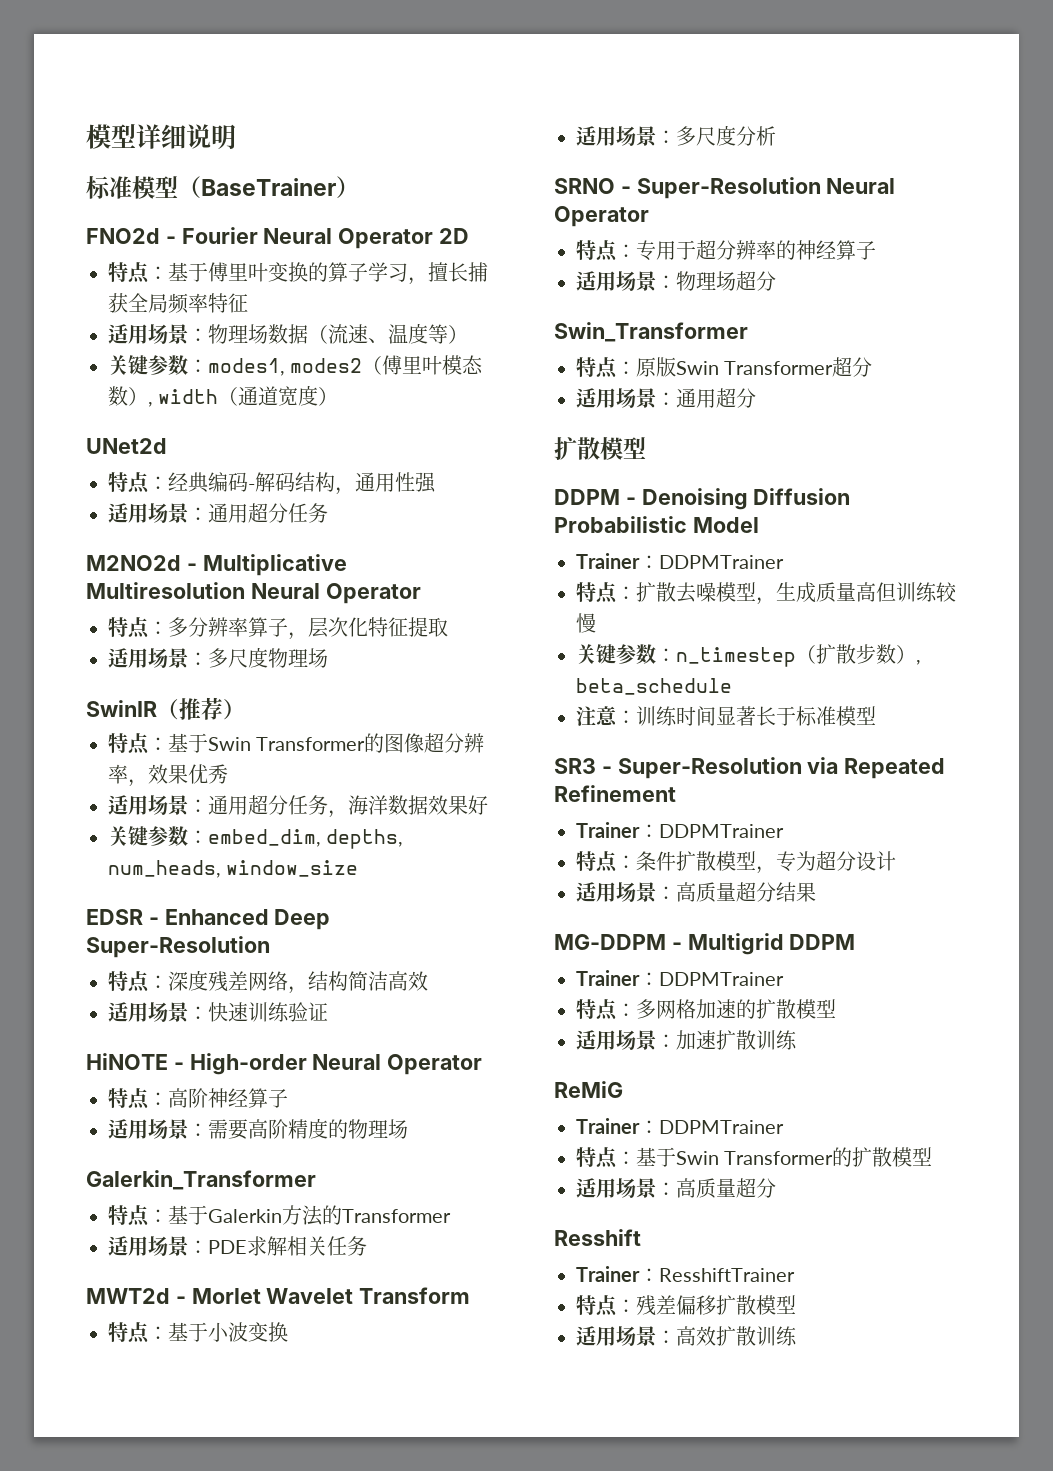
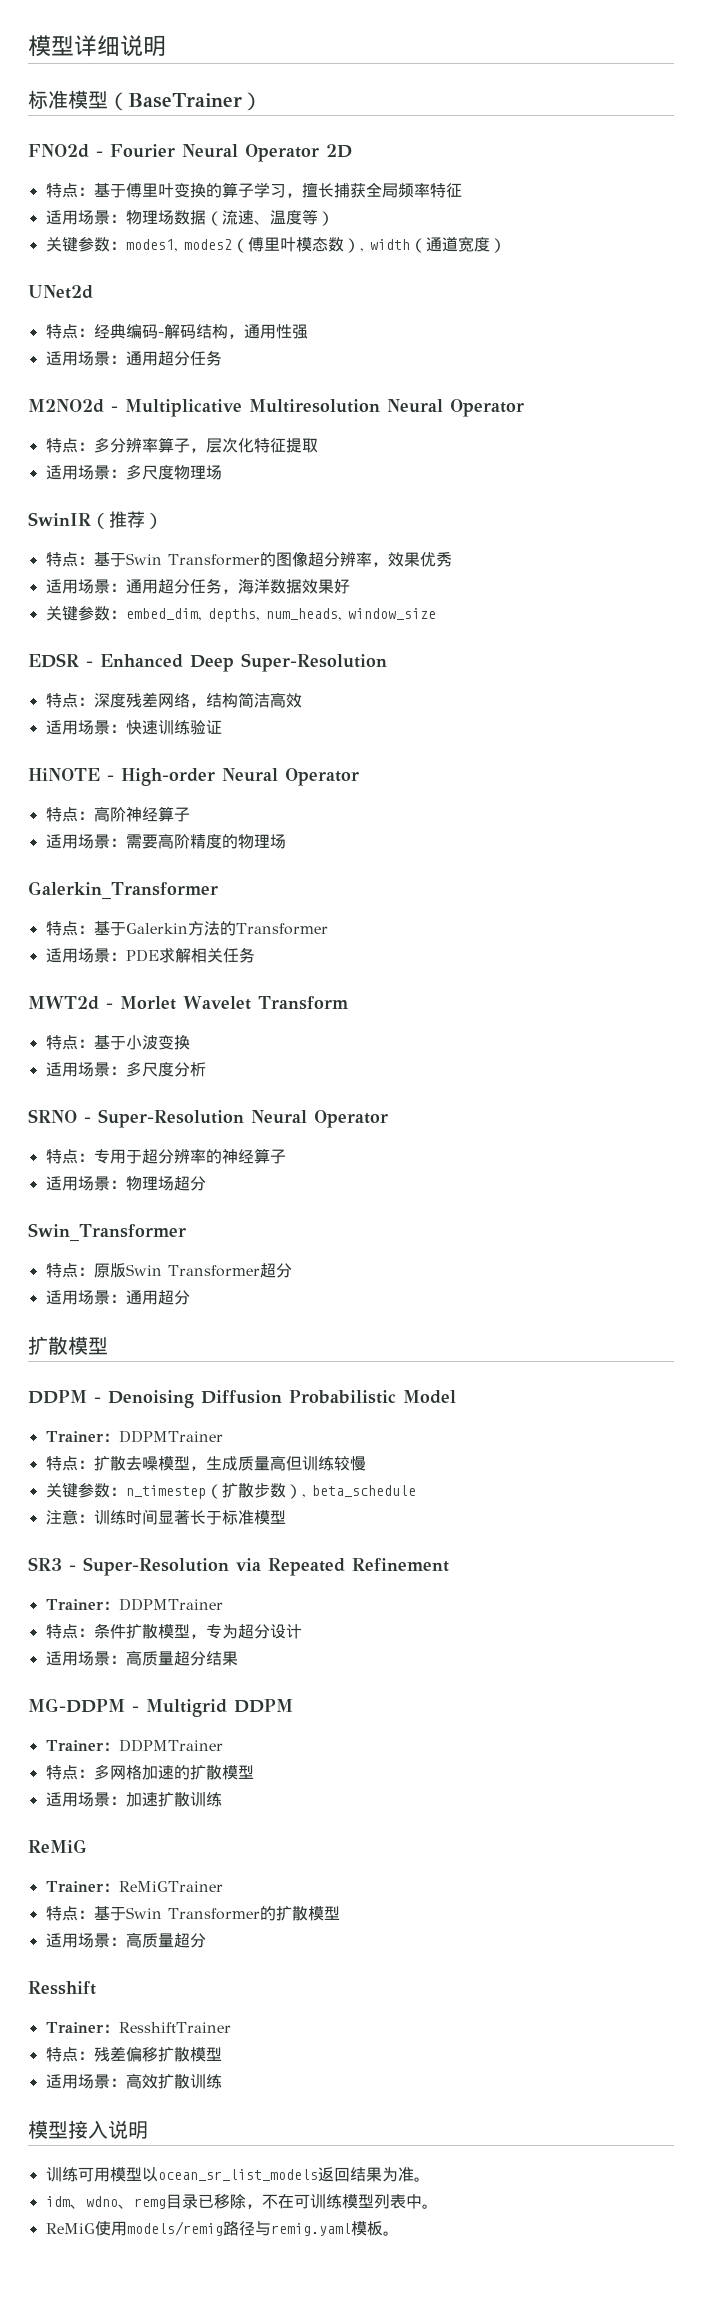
[659,1120,784,1134] DDPMTrainer -> [118,1881,223,1892] ReMiGTrainer
(797, 1336) none -> [28,2120,148,2139] [45,2167,430,2182] [45,2194,438,2209] [45,2221,399,2236] // 模型接入说明 // 训练可用模型以ocean_sr_list_models返回结果为准。 // idm、wdno、remg目录已移除，不在可训练模型列表中。 // ReMiG使用models/remig路径与remig.yaml模板。

